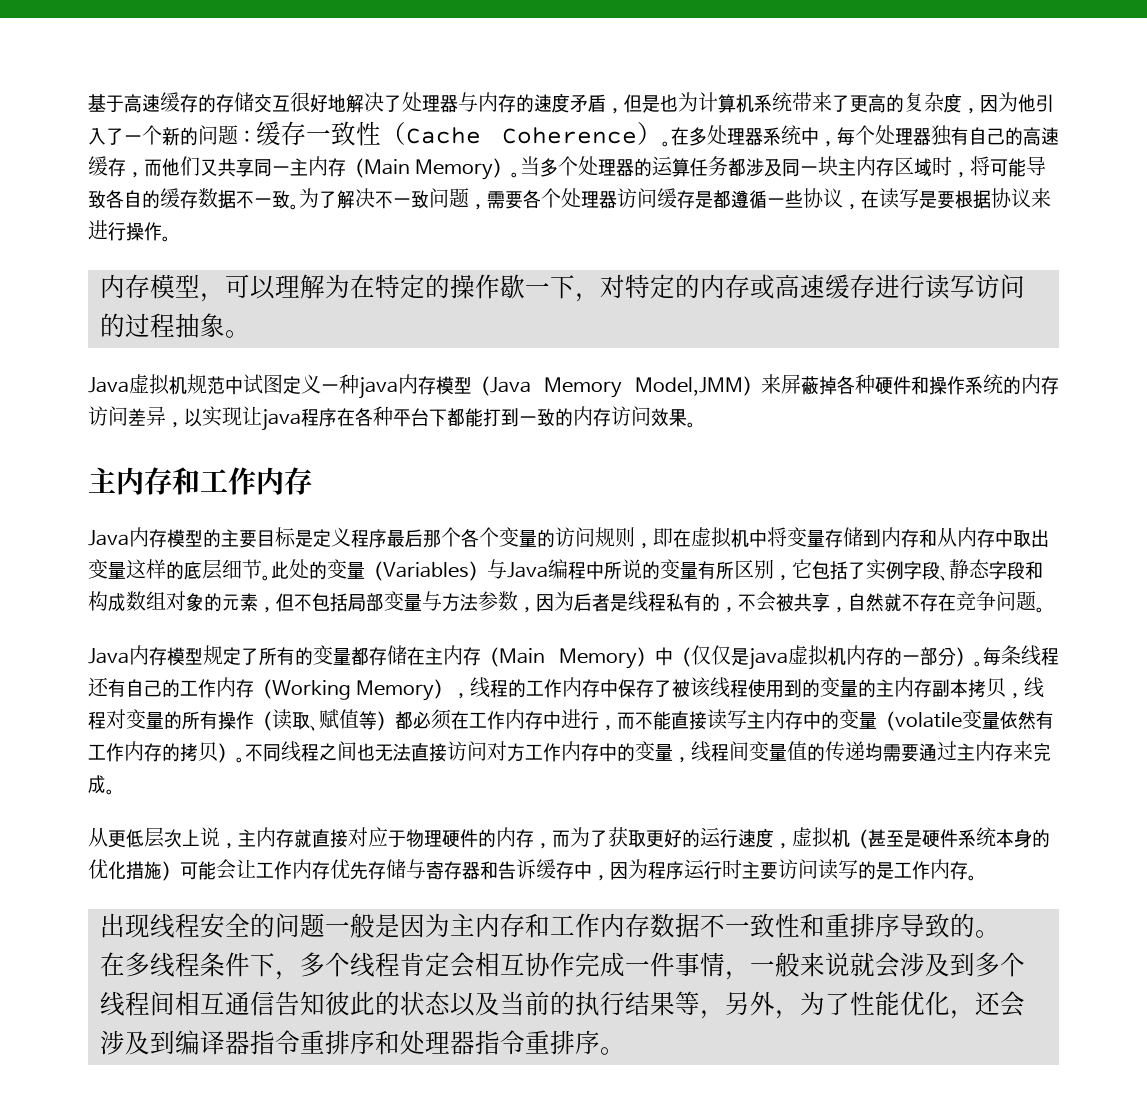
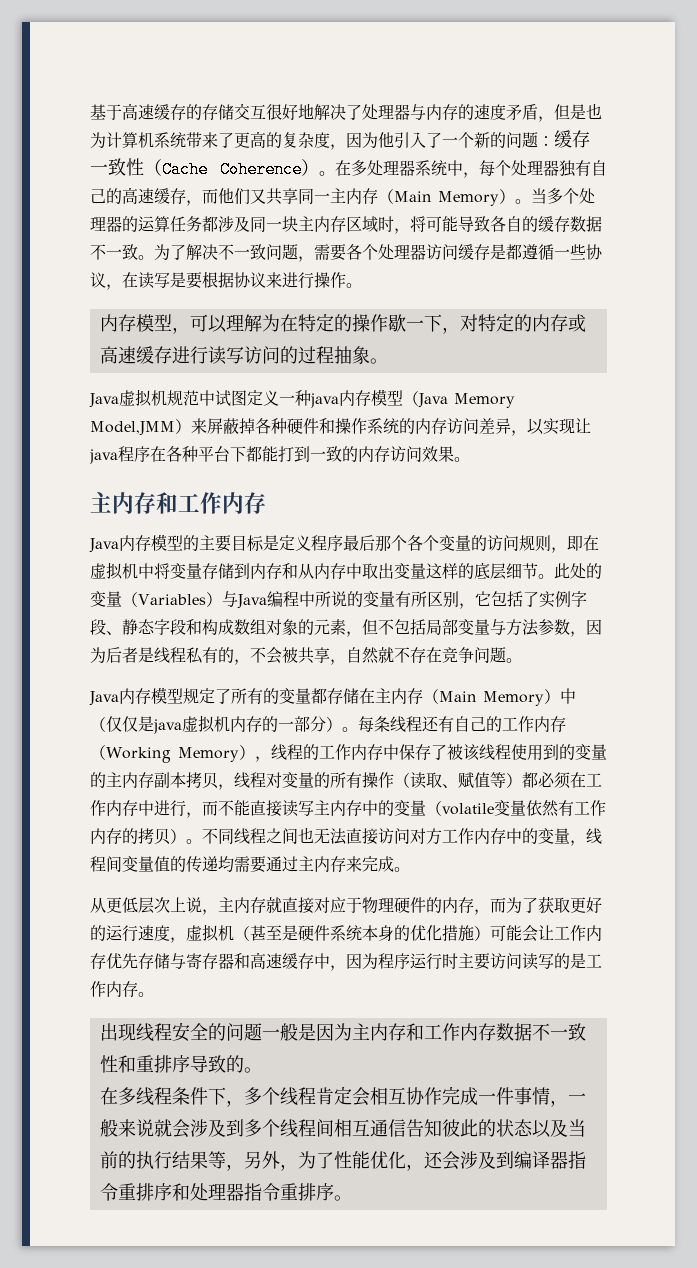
[498,859,536,880] 告诉 -> [250,952,282,969] 高速

